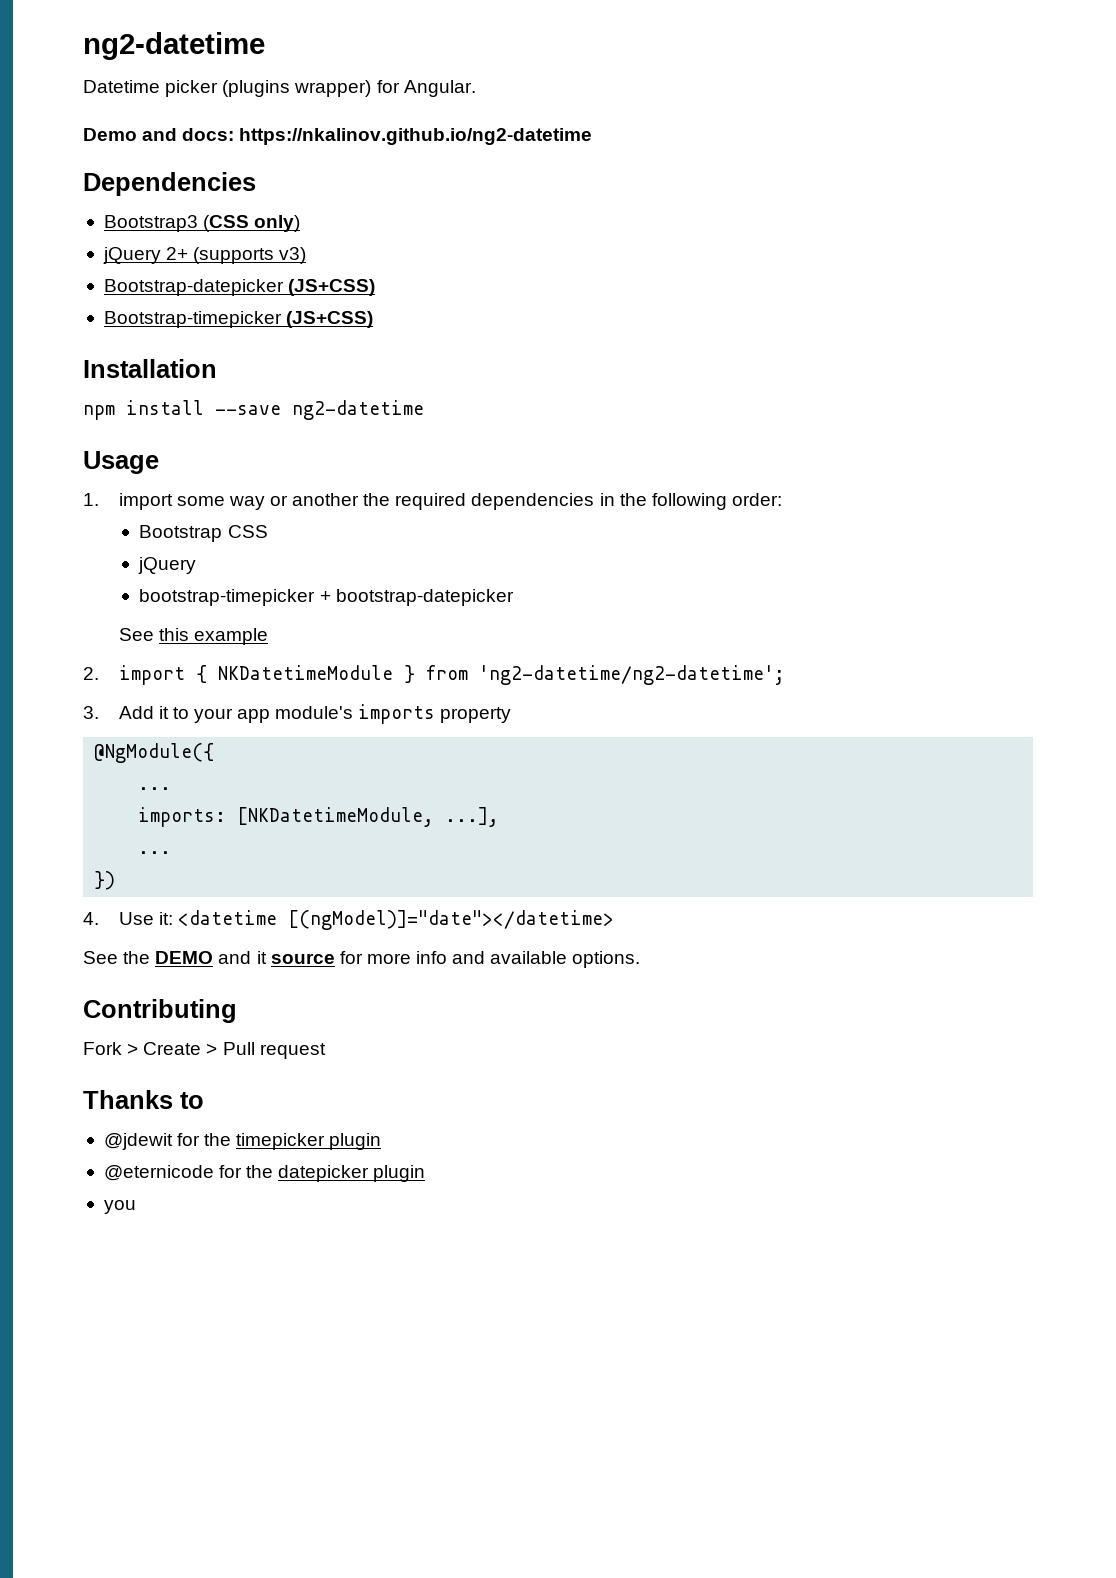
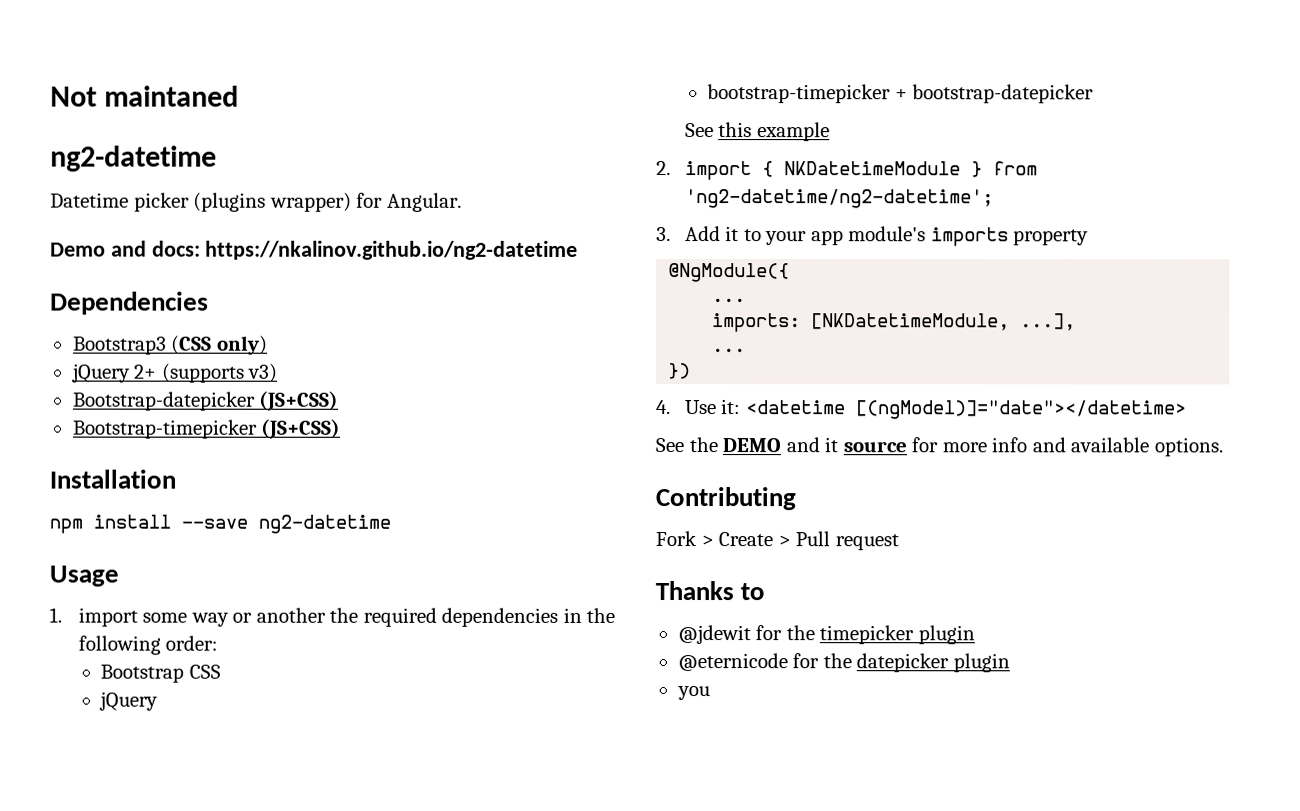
(83, 46) none -> [50,85,240,107] Not maintaned //

